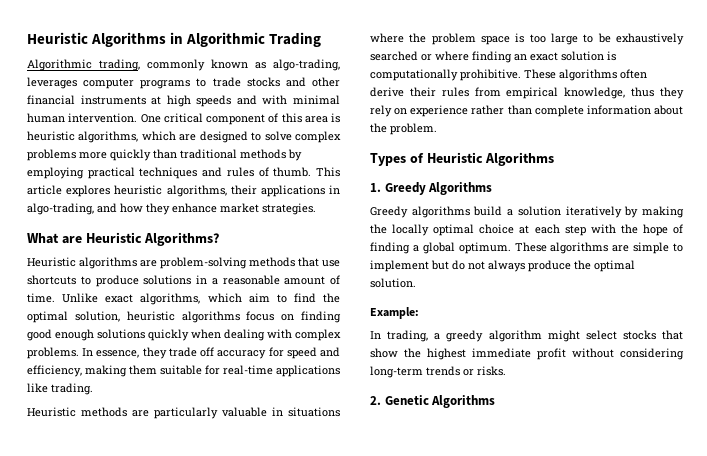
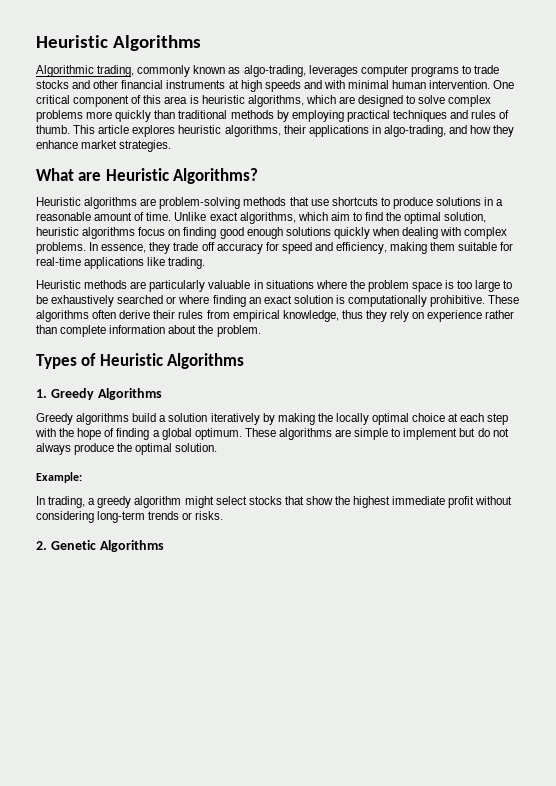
[27,32,322,47] Heuristic Algorithms in Algorithmic Trading -> [36,35,202,51] Heuristic Algorithms

